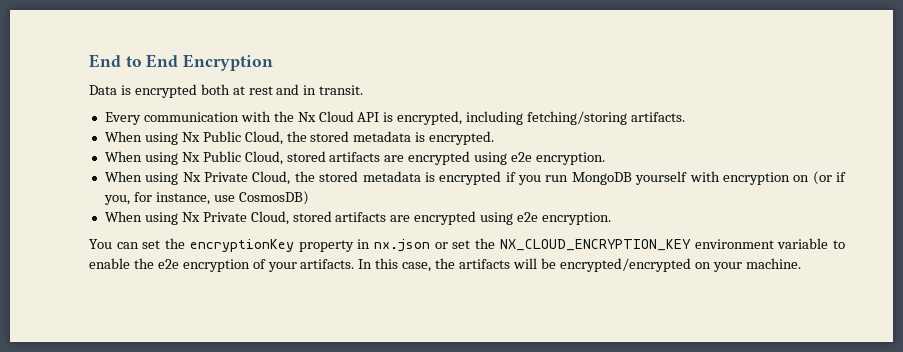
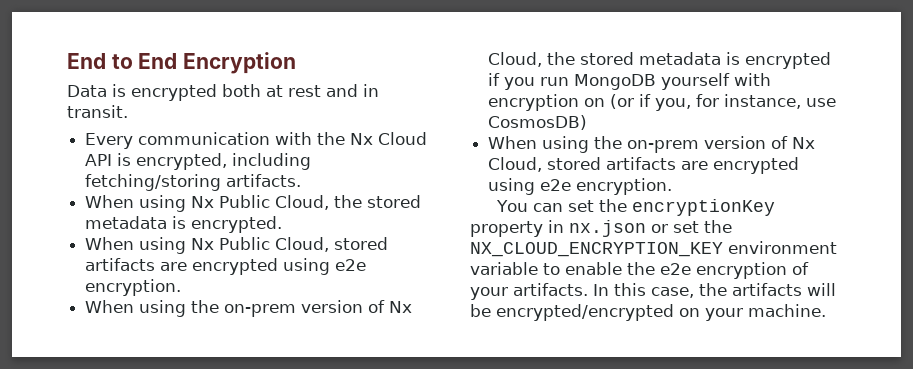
[182,172,249,182] Nx Private -> [191,300,413,317] the on-prem version of Nx
[181,212,247,222] Nx Private -> [594,136,816,153] the on-prem version of Nx

